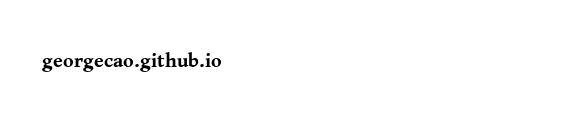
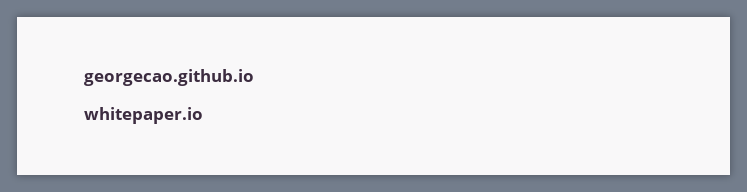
(222, 62) none -> [84,107,203,124] // whitepaper.io

